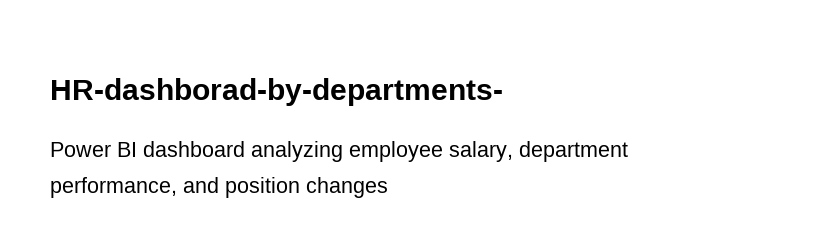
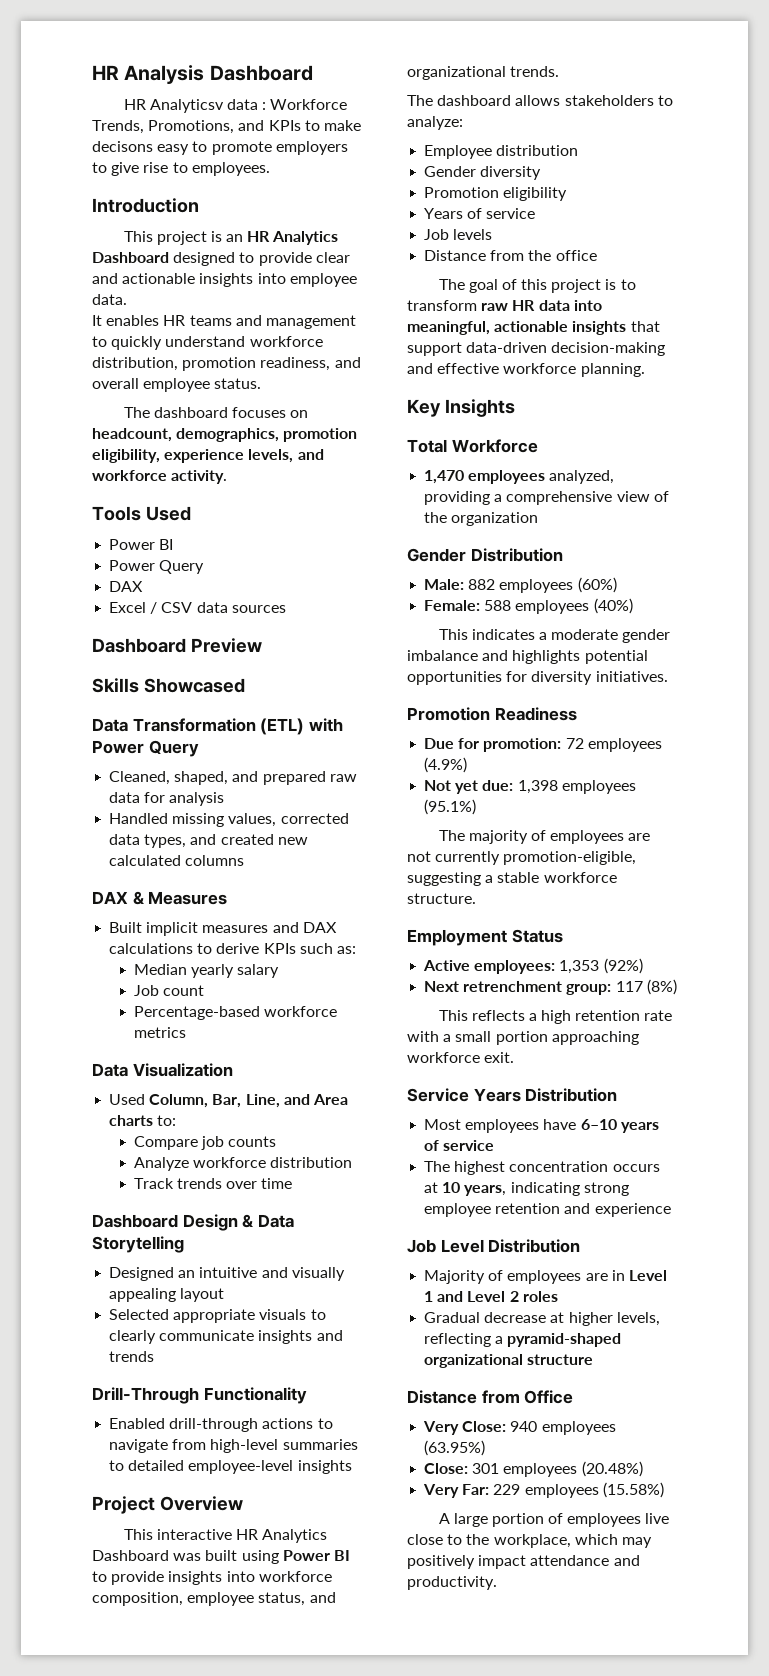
[50,78,503,106] [50,141,628,162] [50,177,388,198] HR-dashborad-by-departments- // Power BI dashboard analyzing employee salary, department performance, and position changes -> [92,65,313,84] [123,99,348,113] [92,120,361,134] [92,141,348,155] [92,162,270,176] [92,198,199,213] [123,231,339,245] [92,252,350,266] [92,273,357,287] [92,294,127,305] [92,315,356,329] [92,336,323,350] [92,357,361,371] [92,378,262,392] [123,407,309,418] [92,428,358,442] [92,449,324,463] [92,470,228,484] [92,506,191,521] [109,539,174,550] [109,560,205,574] [109,581,144,592] [109,602,286,614] [92,638,262,653] [92,678,245,693] [92,718,343,735] [92,740,199,757] [109,771,357,785] [109,792,225,806] [109,813,349,827] [109,834,308,848] [109,855,245,866] [92,891,228,905] [109,922,337,936] [109,943,356,954] [133,964,280,978] [133,985,204,996] [133,1006,337,1020] [133,1027,186,1038] [92,1063,233,1077] [109,1094,348,1108] [109,1115,177,1126] [133,1136,277,1150] [133,1157,353,1171] [133,1178,293,1189] [92,1214,294,1231] [92,1236,184,1253] [109,1267,345,1281] [109,1288,225,1302] [109,1309,326,1323] [109,1330,343,1344] [109,1351,155,1362] [92,1387,307,1404] [109,1418,333,1432] [109,1439,358,1453] [109,1460,352,1474] [92,1496,243,1514] [123,1529,328,1543] [92,1550,350,1564] [92,1571,332,1585] [92,1592,336,1606] [407,66,560,80] [407,95,673,106] [407,116,463,130] [424,145,579,159] [424,166,542,180] [424,187,568,201] [424,208,536,219] [424,229,493,240] [424,250,597,261] [438,279,636,293] [407,300,602,311] [407,321,660,335] [407,342,666,356] [407,363,645,377] [407,399,515,417] [407,439,538,453] [424,470,615,484] [424,491,669,505] [424,512,539,526] [407,548,563,562] [424,577,617,593] [424,598,633,614] [438,629,671,643] [407,650,648,664] [407,671,668,685] [407,707,577,721] [424,738,662,752] [424,757,468,773] [424,780,636,794] [424,799,477,815] [438,830,651,844] [407,851,637,865] [407,872,617,886] [407,893,476,904] [407,929,563,946] [423,958,643,974] [424,979,677,995] [438,1010,673,1024] [407,1031,639,1045] [407,1052,515,1063] [407,1088,618,1102] [424,1119,659,1133] [424,1140,495,1151] [424,1161,660,1175] [424,1182,629,1196] [424,1203,671,1217] [407,1239,581,1253] [424,1270,667,1284] [424,1291,558,1302] [424,1312,660,1326] [424,1333,622,1347] [424,1354,594,1368] [407,1390,574,1404] [423,1421,616,1435] [424,1440,486,1456] [424,1461,643,1477] [423,1482,664,1498] [438,1513,670,1527] [407,1534,652,1548] [407,1555,640,1569] [407,1576,497,1590] HR Analysis Dashboard // HR Analyticsv data : Workforce Trends, Promotions, and KPIs to make decisons easy to promote employers to give rise to employees. // Introduction // This project is an HR Analytics Dashboard designed to provide clear and actionable insights into employee data. // It enables HR teams and management to quickly understand workforce distribution, promotion readiness, and overall employee status. // The dashboard focuses on headcount, demographics, promotion eligibility, experience levels, and workforce activity. // Tools Used // Power BI // Power Query // DAX // Excel / CSV data sources // Dashboard Preview // Skills Showcased // Data Transformation (ETL) with Power Query // Cleaned, shaped, and prepared raw data for analysis // Handled missing values, corrected data types, and created new calculated columns // DAX & Measures // Built implicit measures and DAX calculations to derive KPIs such as: // Median yearly salary // Job count // Percentage-based workforce metrics // Data Visualization // Used Column, Bar, Line, and Area charts to: // Compare job counts // Analyze workforce distribution // Track trends over time // Dashboard Design & Data Storytelling // Designed an intuitive and visually appealing layout // Selected appropriate visuals to clearly communicate insights and trends // Drill-Through Functionality // Enabled drill-through actions to navigate from high-level summaries to detailed employee-level insights // Project Overview // This interactive HR Analytics Dashboard was built using Power BI to provide insights into workforce composition, employee status, and organizational trends. // The dashboard allows stakeholders to analyze: // Employee distribution // Gender diversity // Promotion eligibility // Years of service // Job levels // Distance from the office // The goal of this project is to transform raw HR data into meaningful, actionable insights that support data-driven decision-making and effective workforce planning. // Key Insights // Total Workforce // 1,470 employees analyzed, providing a comprehensive view of the organization // Gender Distribution // Male: 882 employees (60%) // Female: 588 employees (40%) // This indicates a moderate gender imbalance and highlights potential opportunities for diversity initiatives. // Promotion Readiness // Due for promotion: 72 employees (4.9%) // Not yet due: 1,398 employees (95.1%) // The majority of employees are not currently promotion-eligible, suggesting a stable workforce structure. // Employment Status // Active employees: 1,353 (92%) // Next retrenchment group: 117 (8%) // This reflects a high retention rate with a small portion approaching workforce exit. // Service Years Distribution // Most employees have 6–10 years of service // The highest concentration occurs at 10 years, indicating strong employee retention and experience // Job Level Distribution // Majority of employees are in Level 1 and Level 2 roles // Gradual decrease at higher levels, reflecting a pyramid-shaped organizational structure // Distance from Office // Very Close: 940 employees (63.95%) // Close: 301 employees (20.48%) // Very Far: 229 employees (15.58%) // A large portion of employees live close to the workplace, which may positively impact attendance and productivity.

